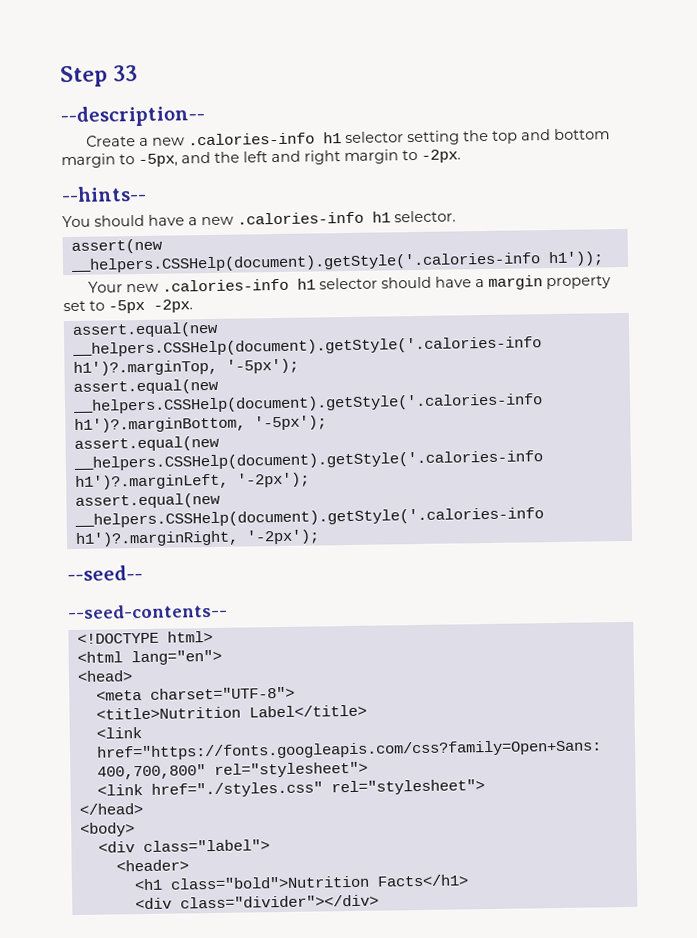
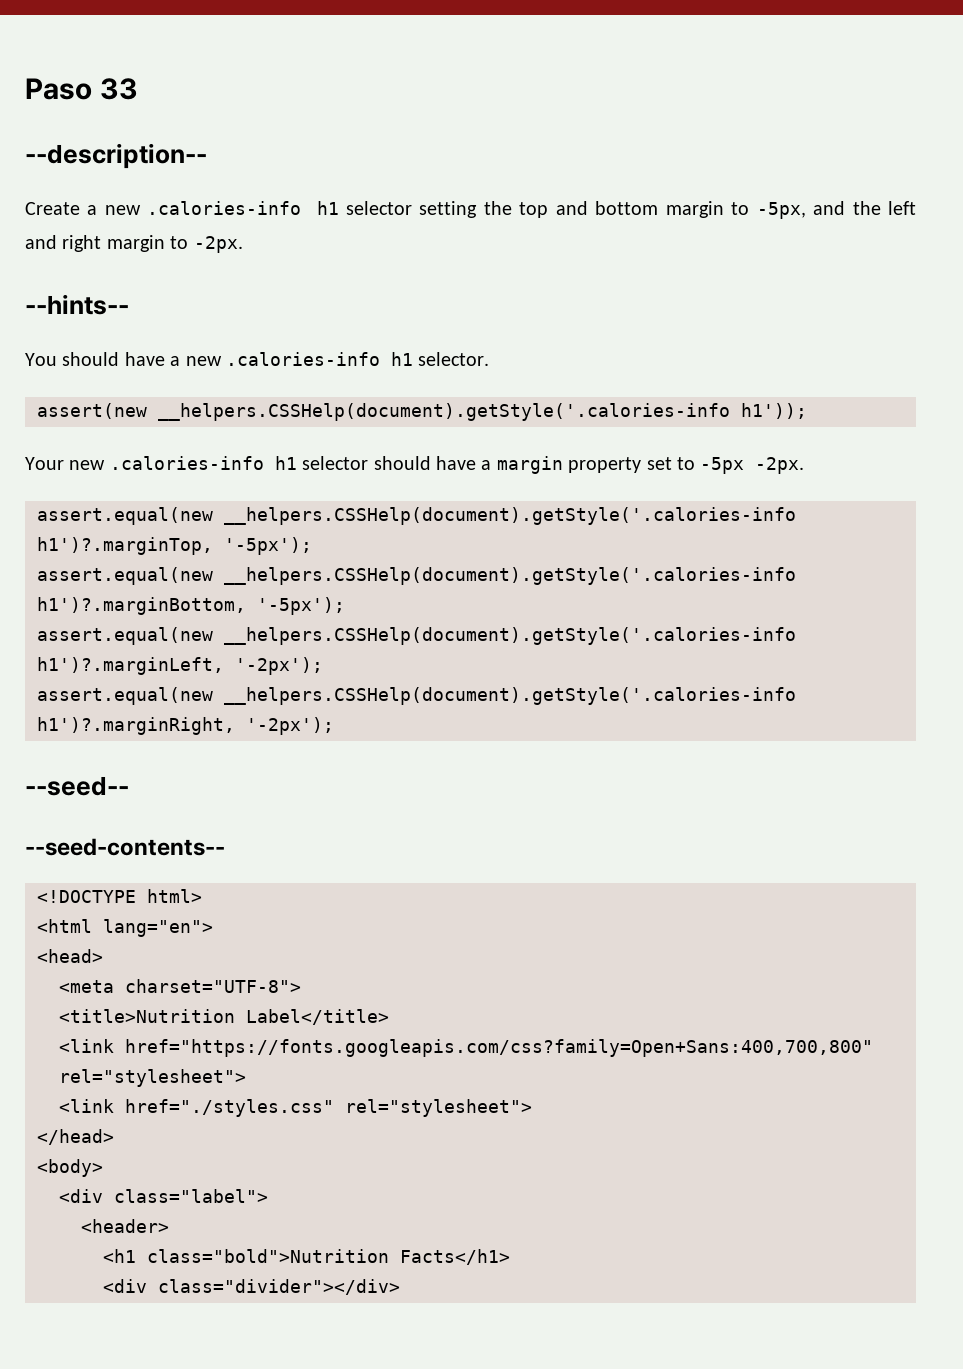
[60,65,108,88] Step -> [25,78,92,100] Paso

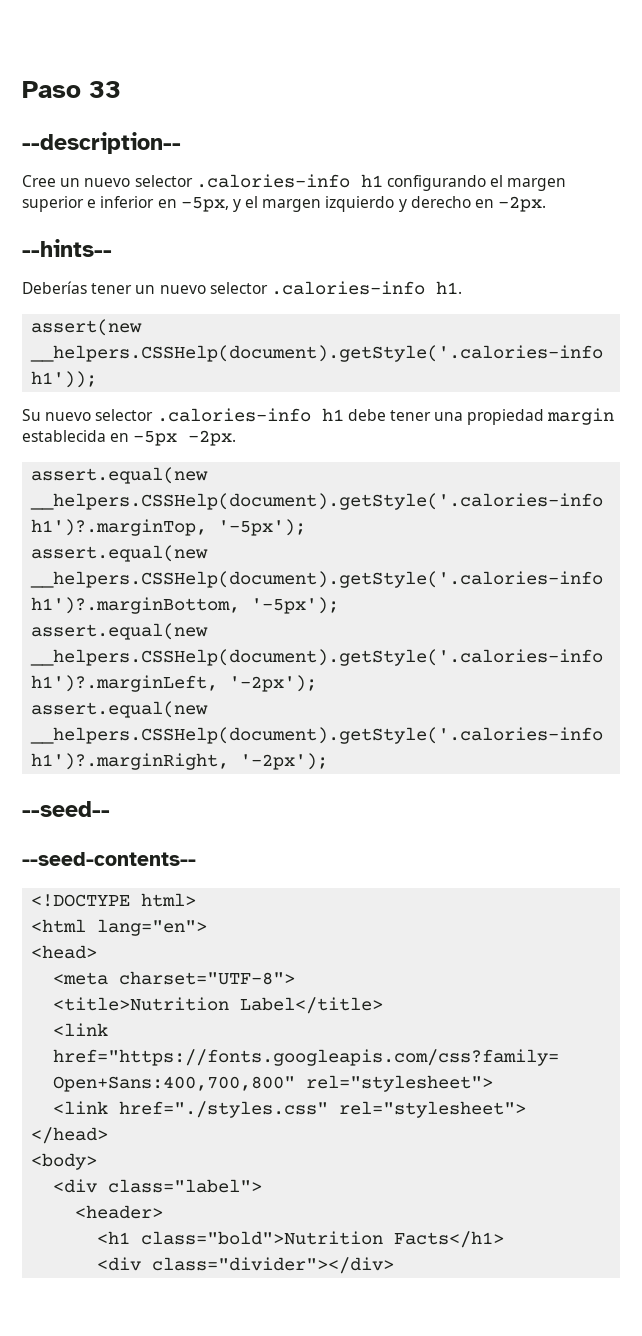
[25,201,917,219] [25,235,243,253] [25,294,129,315] [25,352,490,366] [37,403,807,421] [25,456,695,474] Create a new .calories-info h1 selector setting the top and bottom margin to -5px, and the left and right margin to -2px. // --hints-- // You should have a new .calories-info h1 selector. // assert(new __helpers.CSSHelp(document).getStyle('.calories-info h1')); // Your new .calories-info h1 selector should have a margin property set to -> [22,174,567,191] [22,196,547,212] [22,239,112,257] [22,281,462,295] [31,319,143,336] [30,345,604,362] [31,371,98,388] [22,408,615,425] [22,430,130,442] Cree un nuevo selector .calories-info h1 configurando el margen superior e inferior en -5px, y el margen izquierdo y derecho en -2px. // --hints-- // Deberías tener un nuevo selector .calories-info h1. // assert(new __helpers.CSSHelp(document).getStyle('.calories-info h1')); // Su nuevo selector .calories-info h1 debe tener una propiedad margin establecida en

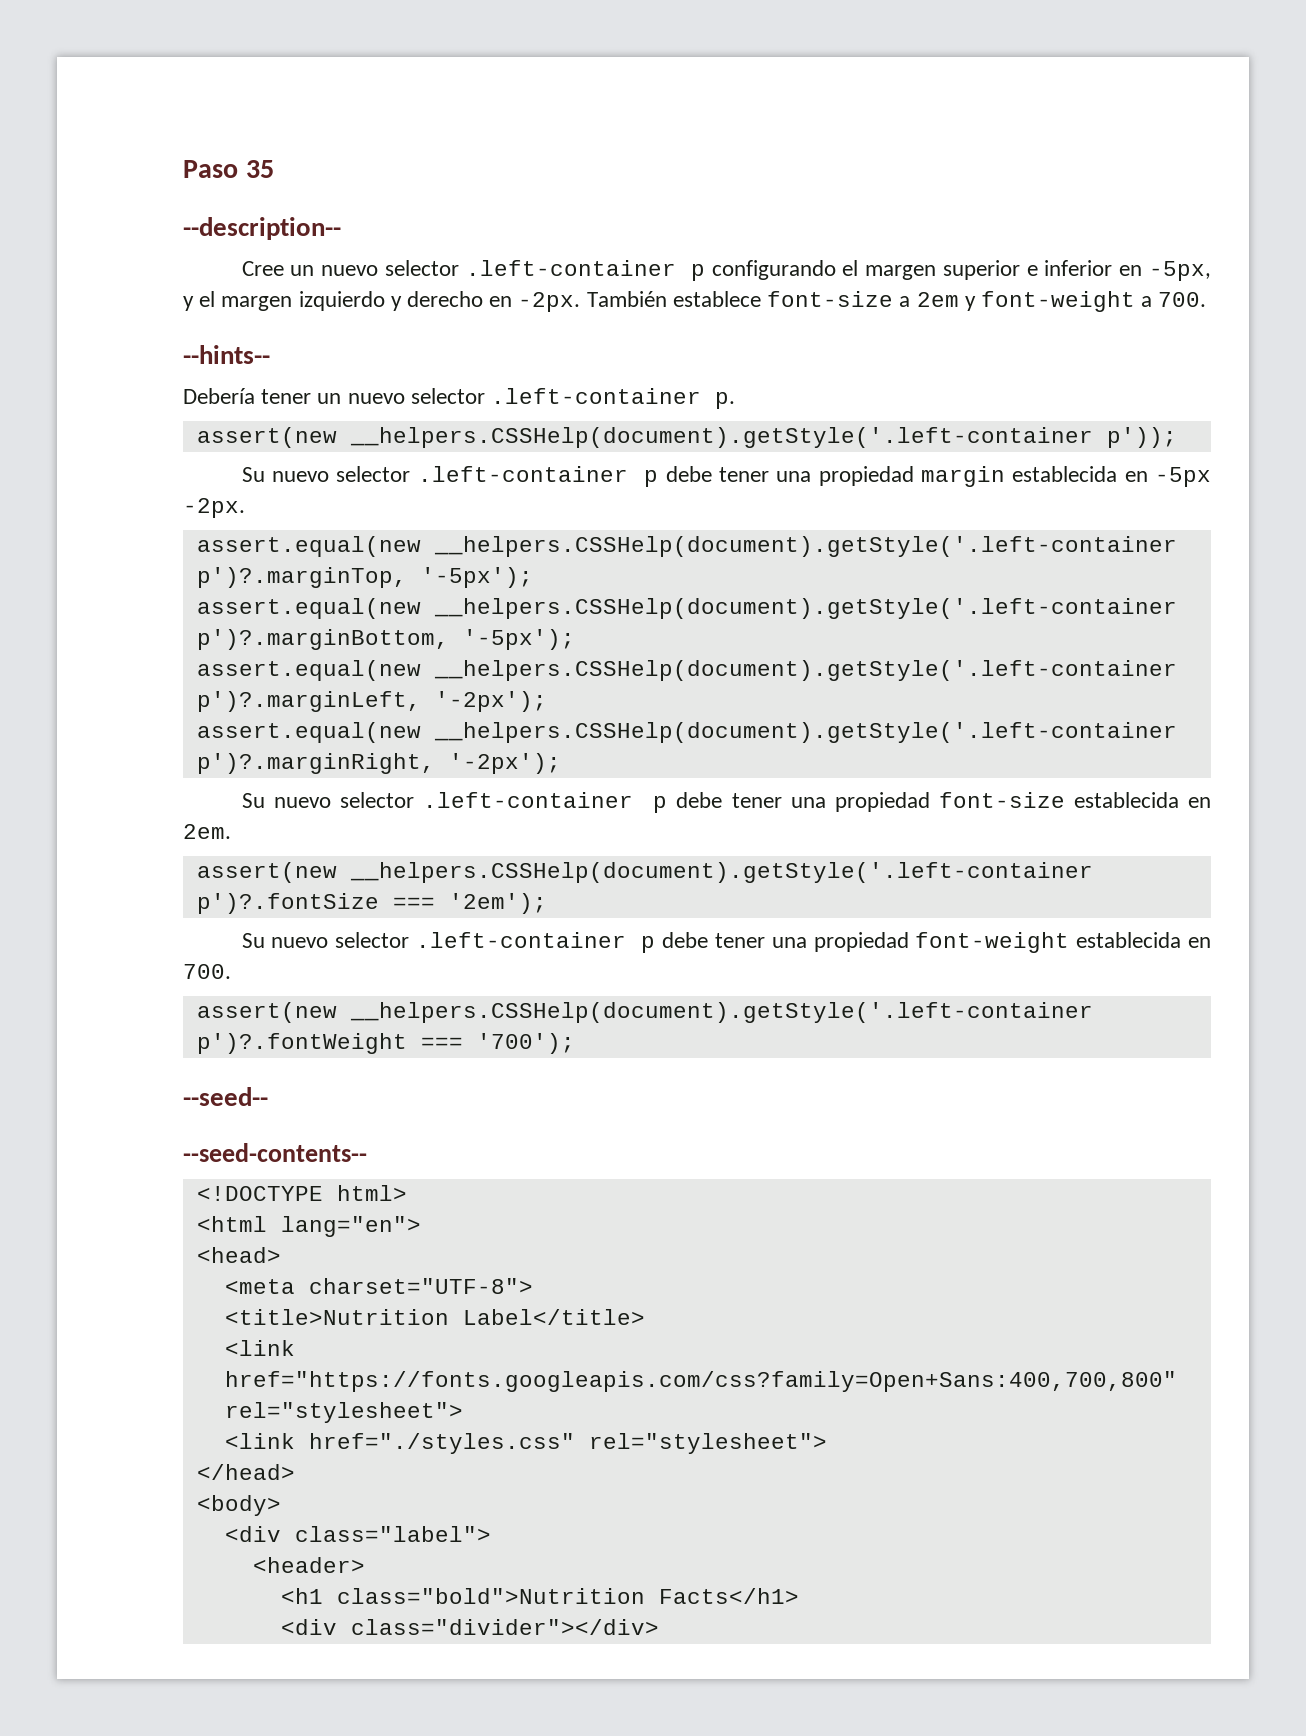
[89,81,121,98] 33 -> [245,160,274,178] 35
[195,174,383,188] .calories-info h1 -> [465,260,705,281] .left-container p
(547, 204) none -> [586,291,1207,312] También establece font-size a 2em y font-weight a 700.
[22,281,87,294] Deberías -> [183,388,255,404] Debería
[270,281,462,295] [31,319,143,336] [30,345,604,362] [31,371,98,388] [22,408,344,422] .calories-info h1. // assert(new __helpers.CSSHelp(document).getStyle('.calories-info h1')); // Su nuevo selector .calories-info h1 -> [491,388,736,409] [196,427,1177,448] [241,466,659,487] .left-container p. // assert(new __helpers.CSSHelp(document).getStyle('.left-container p')); // Su nuevo selector .left-container p
[30,493,604,510] [31,519,307,536] [31,545,209,562] [30,571,604,588] [31,597,340,614] [31,623,209,640] [30,649,604,666] [31,675,219,692] __helpers.CSSHelp(document).getStyle('.calories-info h1')?.marginTop, '-5px'); // assert.equal(new __helpers.CSSHelp(document).getStyle('.calories-info h1')?.marginBottom, '-5px'); // assert.equal(new __helpers.CSSHelp(document).getStyle('.calories-info h1')?.marginLeft, -> [433,536,1177,557] [196,567,533,588] [196,598,1177,619] [196,629,575,650] [196,660,1177,681] [196,691,421,712] __helpers.CSSHelp(document).getStyle('.left-container p')?.marginTop, '-5px'); // assert.equal(new __helpers.CSSHelp(document).getStyle('.left-container p')?.marginBottom, '-5px'); // assert.equal(new __helpers.CSSHelp(document).getStyle('.left-container p')?.marginLeft,
[30,727,604,744] [31,753,329,770] __helpers.CSSHelp(document).getStyle('.calories-info h1')?.marginRight, '-2px'); -> [433,722,1177,743] [196,753,561,774] [241,792,1211,813] [183,824,231,839] [196,862,1093,883] [196,893,547,914] [241,932,1211,953] [183,964,231,979] [196,1002,1093,1023] [196,1033,575,1054] __helpers.CSSHelp(document).getStyle('.left-container p')?.marginRight, '-2px'); // Su nuevo selector .left-container p debe tener una propiedad font-size establecida en 2em. // assert(new __helpers.CSSHelp(document).getStyle('.left-container p')?.fontSize === '2em'); // Su nuevo selector .left-container p debe tener una propiedad font-weight establecida en 700. // assert(new __helpers.CSSHelp(document).getStyle('.left-container p')?.fontWeight === '700');

